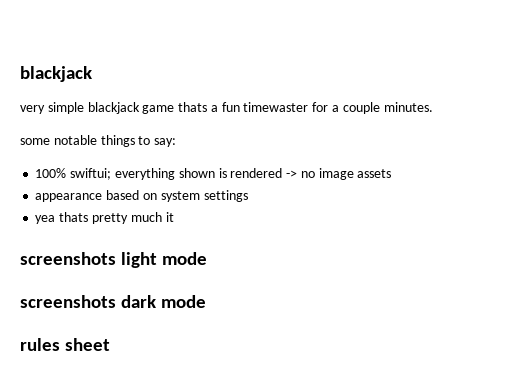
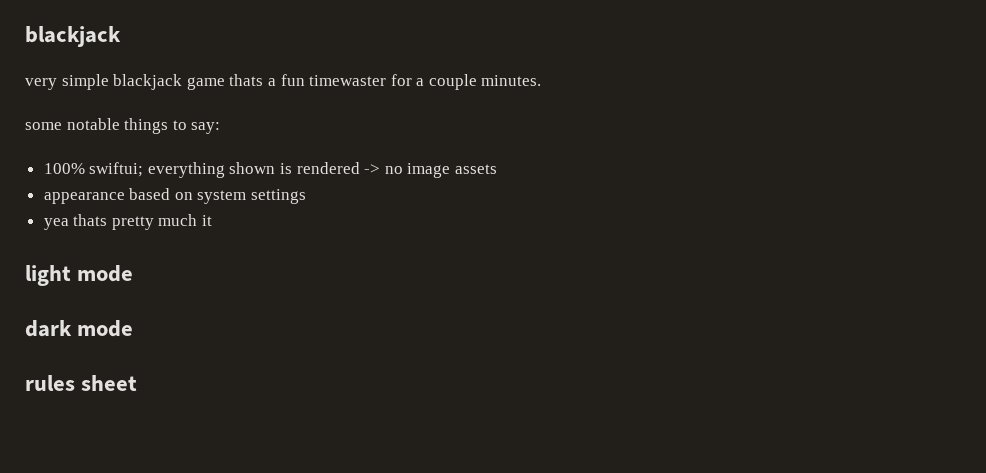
[20,252,116,265] screenshots -> (213, 220) none
[20,295,116,308] screenshots -> (134, 273) none

